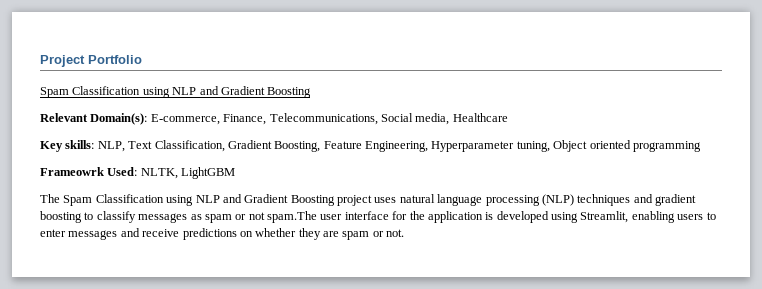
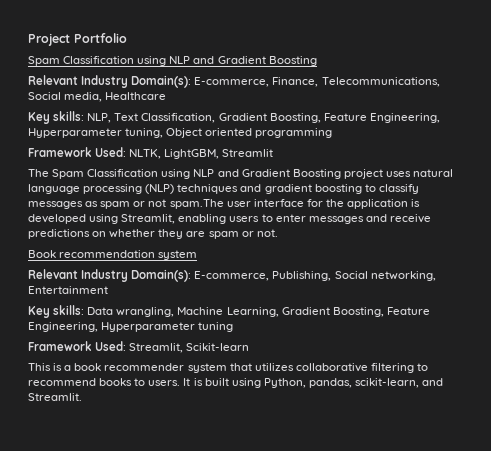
(88, 117) none -> [81,75,129,88] Industry
[40,167,104,176] Frameowrk -> [28,147,92,157] Framework
[181,167,236,179] LightGBM -> [164,149,274,159] LightGBM, Streamlit
(405, 233) none -> [28,250,198,260] [28,269,436,282] [28,286,108,294] [28,305,430,318] [28,322,234,332] [28,341,250,353] [28,363,429,373] [28,378,444,388] [28,393,82,401] // Book recommendation system // Relevant Industry Domain(s): E-commerce, Publishing, Social networking, Entertainment // Key skills: Data wrangling, Machine Learning, Gradient Boosting, Feature Engineering, Hyperparameter tuning // Framework Used: Streamlit, Scikit-learn // This is a book recommender system that utilizes collaborative filtering to recommend books to users. It is built using Python, pandas, scikit-learn, and Streamlit.

